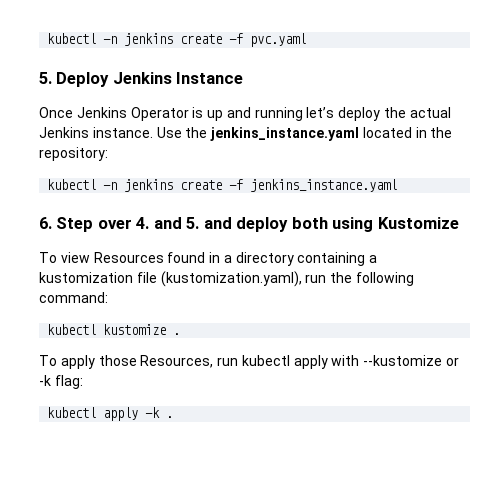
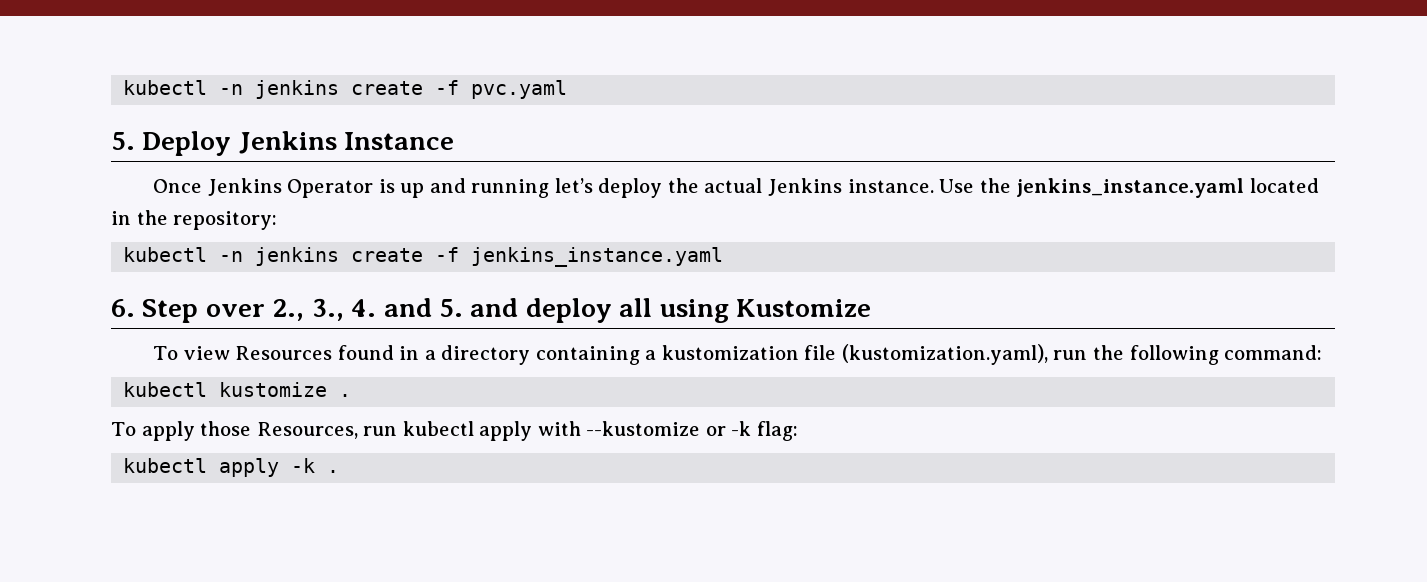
(132, 224) none -> [272,298,344,321] 2., 3.,
[291,217,328,229] both -> [619,298,653,317] all

